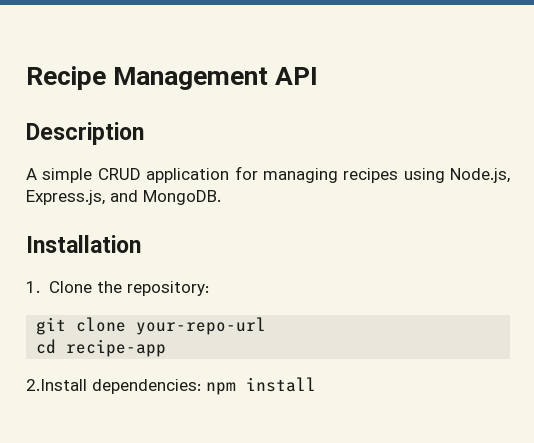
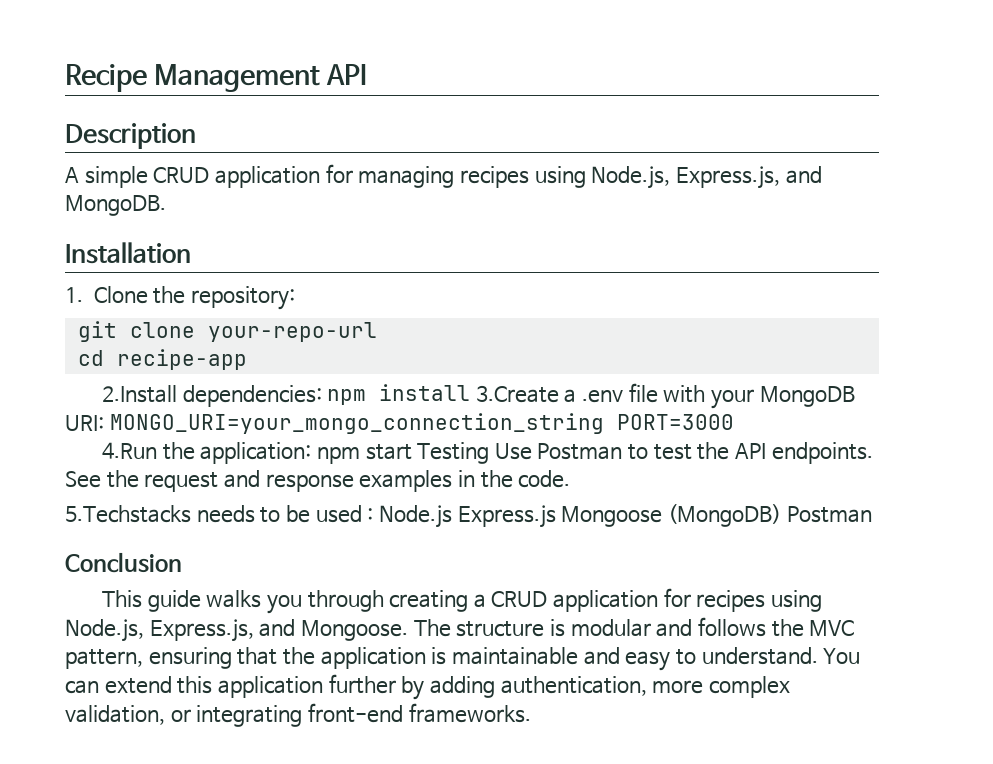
(316, 384) none -> [475,383,855,409] [65,413,734,434] [101,442,873,464] [65,470,571,492] [65,504,872,528] [65,552,182,573] [101,588,823,614] [65,617,855,642] [65,647,861,671] [65,674,790,700] [65,703,531,727] 3.Create a .env file with your MongoDB URI: MONGO_URI=your_mongo_connection_string PORT=3000 // 4.Run the application: npm start Testing Use Postman to test the API endpoints. See the request and response examples in the code. // 5.Techstacks needs to be used : Node.js Express.js Mongoose (MongoDB) Postman // Conclusion // This guide walks you through creating a CRUD application for recipes using Node.js, Express.js, and Mongoose. The structure is modular and follows the MVC pattern, ensuring that the application is maintainable and easy to understand. You can extend this application further by adding authentication, more complex validation, or integrating front-end frameworks.

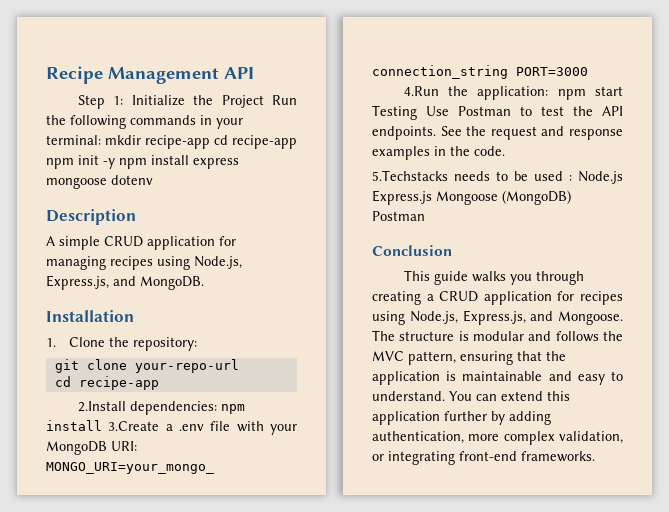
(368, 74) none -> [77,95,297,109] [46,115,243,129] [46,135,297,149] [46,155,239,169] [46,175,153,189] // Step 1: Initialize the Project Run the following commands in your terminal: mkdir recipe-app cd recipe-app npm init -y npm install express mongoose dotenv

